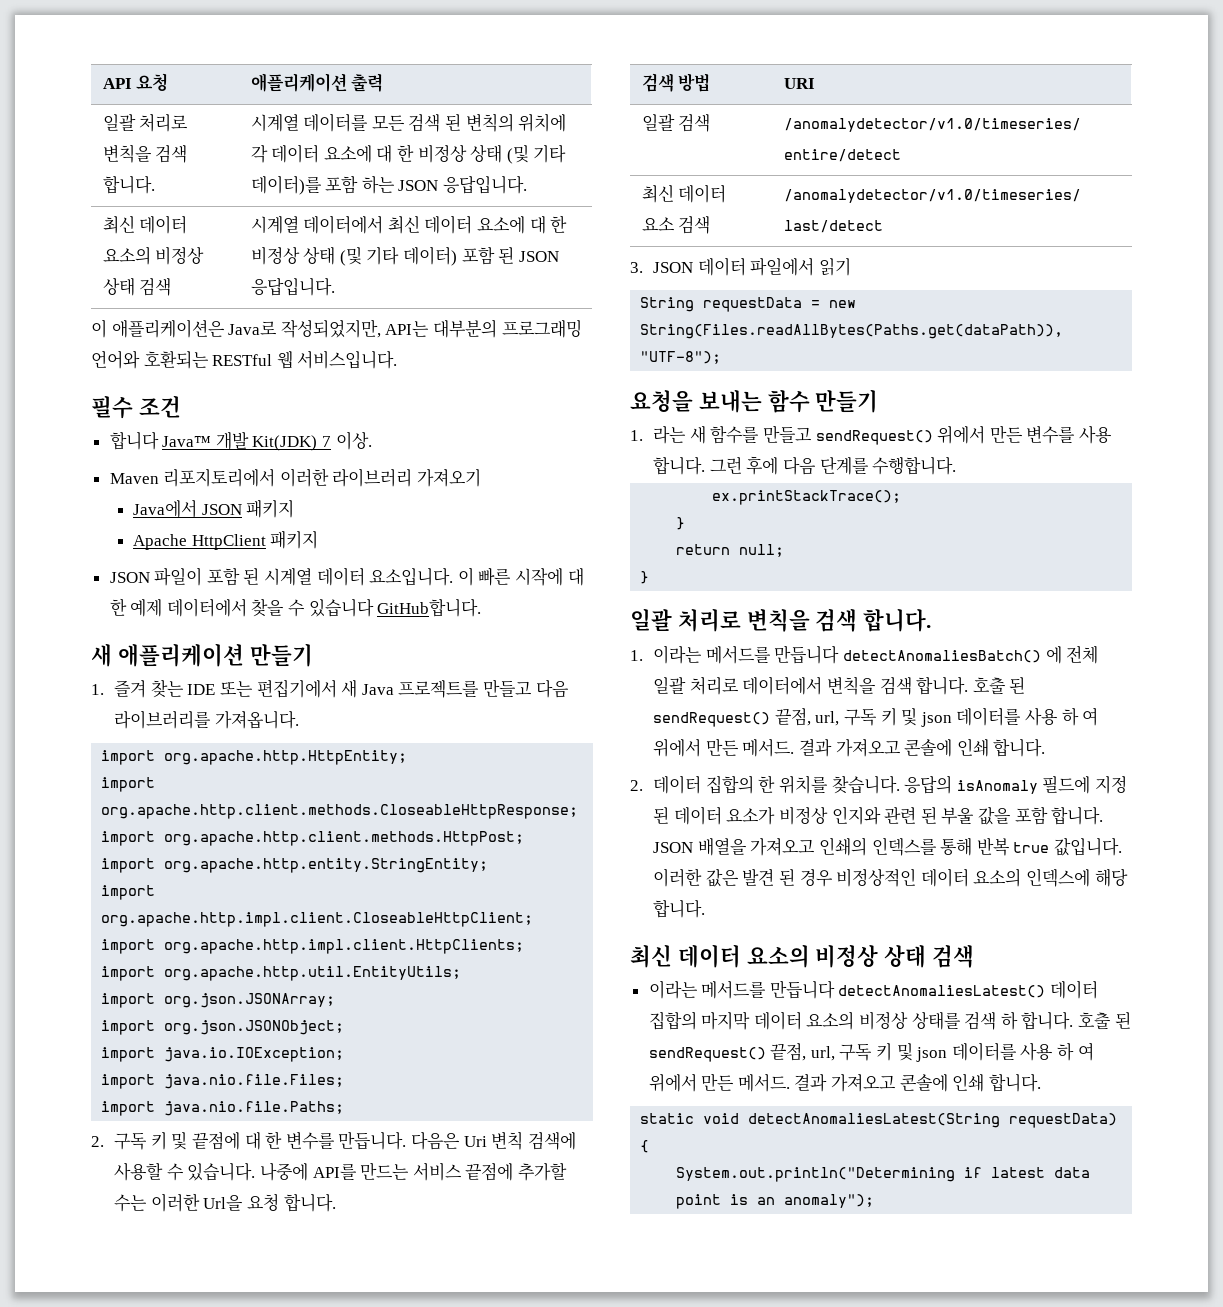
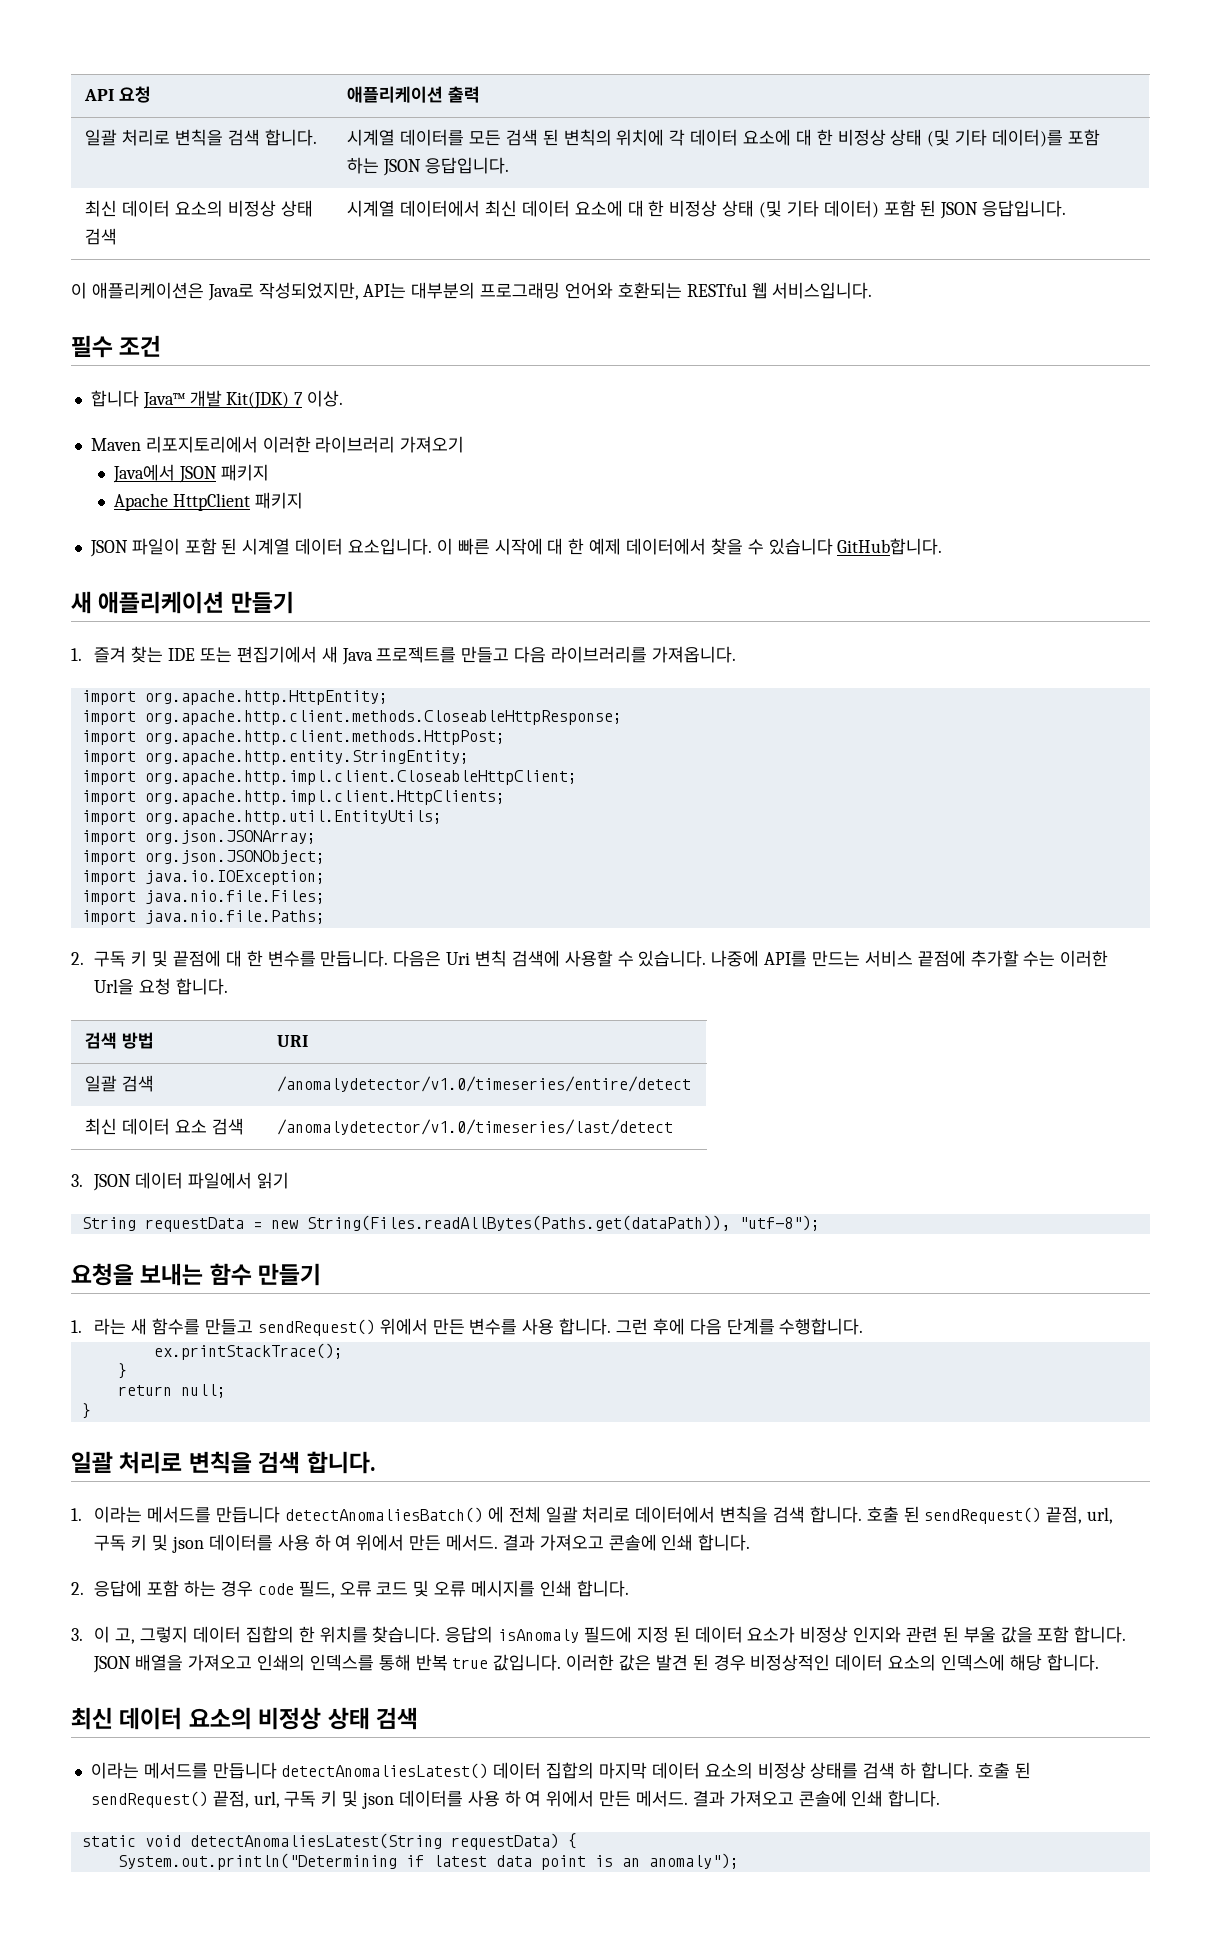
[640,351,722,364] "UTF-8"); -> [738,1215,820,1231] "utf-8");
(643, 785) none -> [94,1580,629,1598] [71,1626,189,1644] 응답에 포함 하는 경우 code 필드, 오류 코드 및 오류 메시지를 인쇄 합니다. // 3. 이 고, 그렇지

